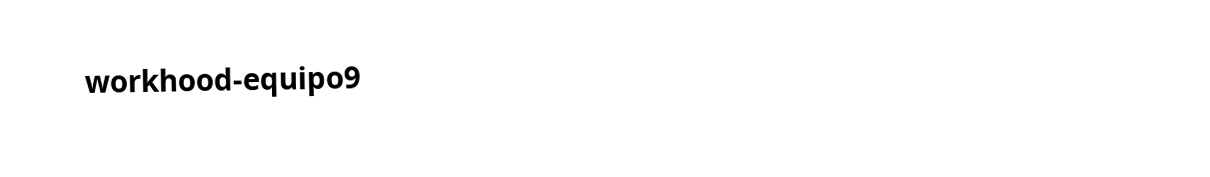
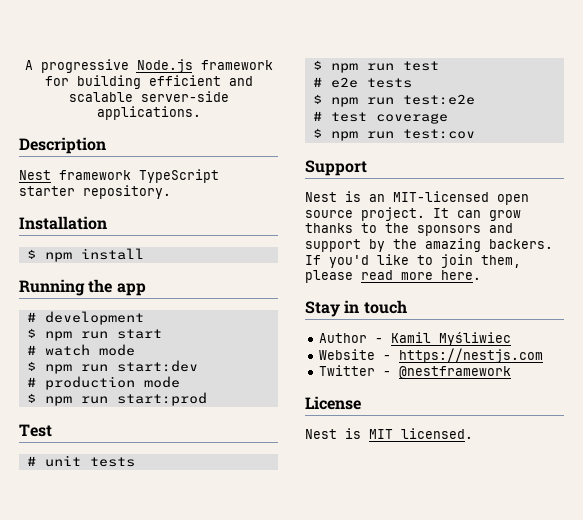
[84,65,362,100] workhood-equipo9 -> [24,59,273,73] [44,75,253,89] [68,91,229,102] [96,106,201,120] [19,137,106,154] [19,169,219,183] [19,185,171,199] [19,216,107,230] [26,248,144,262] [19,279,146,296] [26,311,144,325] [26,328,162,341] [26,344,135,356] [26,360,198,374] [26,376,180,390] [26,392,207,406] [19,424,52,437] [26,455,135,467] [312,60,439,73] [312,77,412,88] [312,94,475,107] [312,111,448,124] [312,128,475,141] [305,160,367,176] [305,191,529,205] [305,207,521,221] [305,223,513,236] [305,238,553,252] [305,254,521,268] [305,270,481,283] [305,300,407,317] [318,332,511,346] [318,348,543,363] [318,365,511,379] [305,396,361,410] [305,428,473,439] A progressive Node.js framework for building efficient and scalable server-side applications. // Description // Nest framework TypeScript starter repository. // Installation // $ npm install // Running the app // # development // $ npm run start // # watch mode // $ npm run start:dev // # production mode // $ npm run start:prod // Test // # unit tests // $ npm run test // # e2e tests // $ npm run test:e2e // # test coverage // $ npm run test:cov // Support // Nest is an MIT-licensed open source project. It can grow thanks to the sponsors and support by the amazing backers. If you'd like to join them, please read more here. // Stay in touch // Author - Kamil Myśliwiec // Website - https://nestjs.com // Twitter - @nestframework // License // Nest is MIT licensed.

